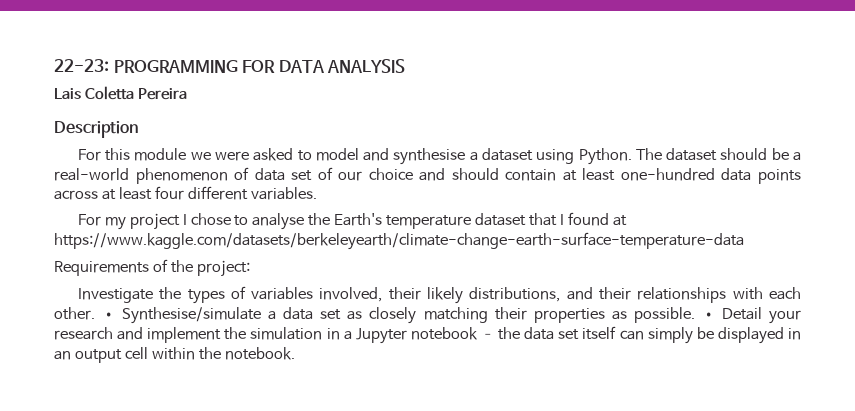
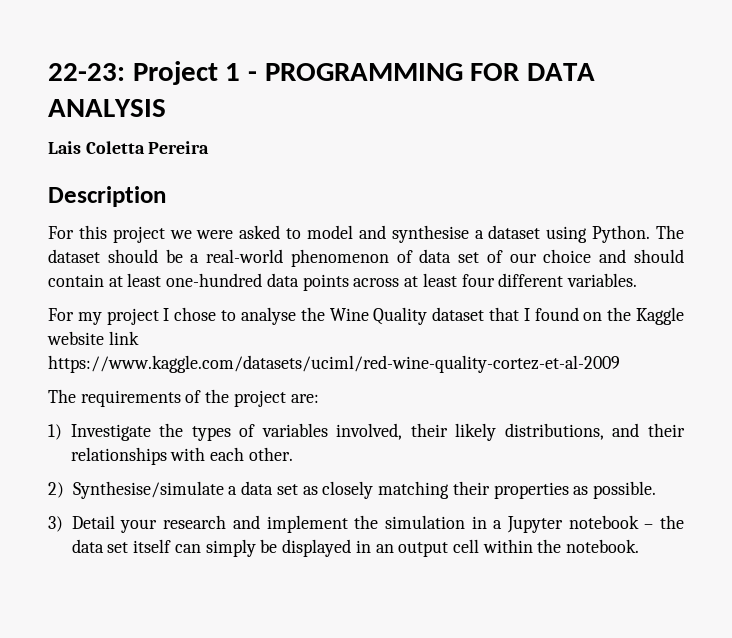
(109, 65) none -> [132,61,258,85] Project 1 -
[134,148,187,161] module -> [112,226,165,243] project
[334,213,472,229] Earth's temperature -> [329,307,428,325] Wine Quality
[612,215,627,226] [54,232,744,250] [54,259,250,277] at https://www.kaggle.com/datasets/berkeleyearth/climate-change-earth-surface-temperature-data // Requirements of the project: // -> [583,307,684,325] [47,331,139,345] [48,355,620,373] [48,389,319,407] [48,424,62,440] on the Kaggle website link https://www.kaggle.com/datasets/uciml/red-wine-quality-cortez-et-al-2009 // The requirements of the project are: // 1)
[102,312,116,319] • -> [48,482,64,498] // 2)
[701,312,715,319] • -> [48,516,63,532] // 3)

